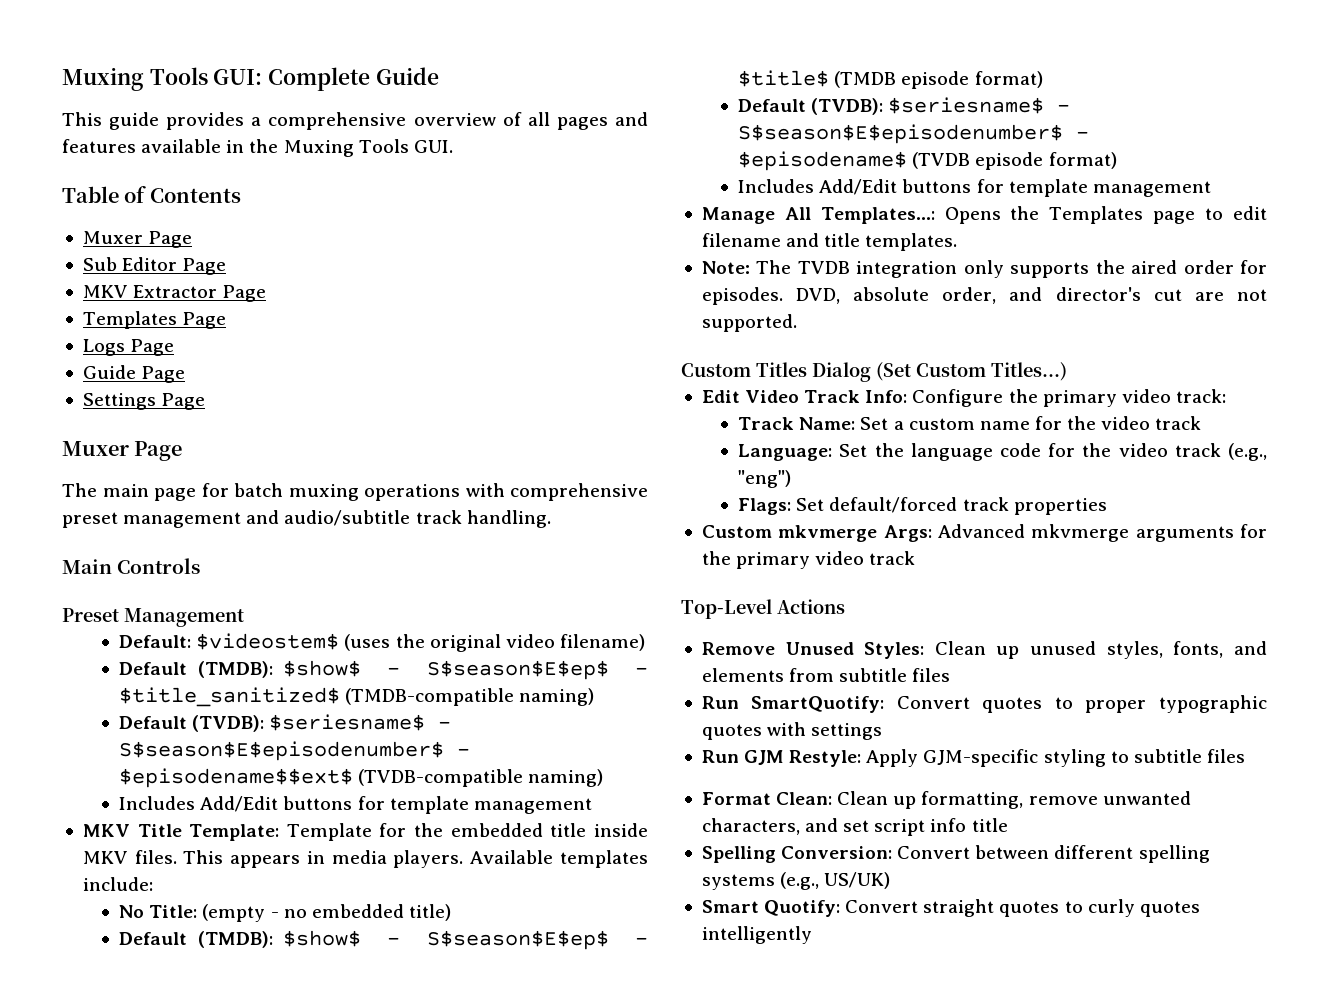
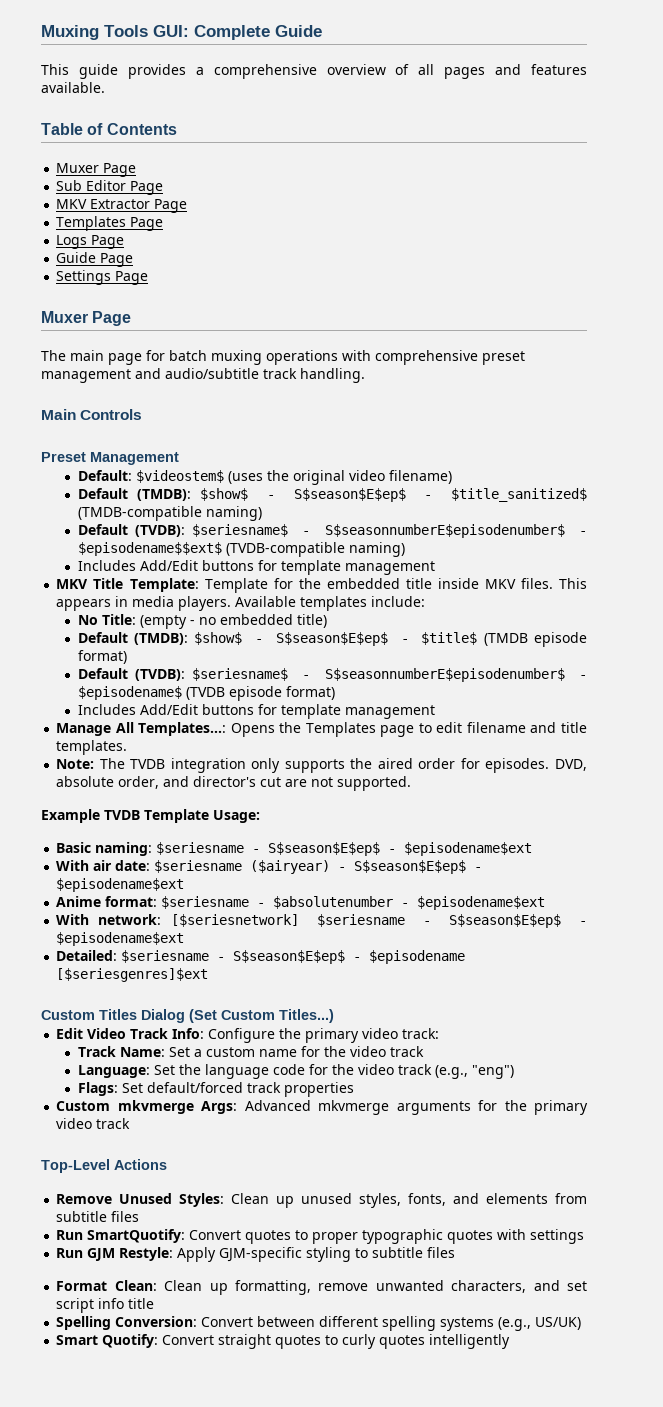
[141,139,453,157] available in the Muxing Tools GUI. -> [41,82,105,93] available.
[119,741,445,761] S$season$E$episodenumber$ -> [324,524,565,538] S$seasonnumberE$episodenumber$
[738,124,1064,144] S$season$E$episodenumber$ -> [324,668,565,682] S$seasonnumberE$episodenumber$
(797, 323) none -> [41,809,260,823] [56,842,533,856] [56,860,483,874] [56,878,185,892] [56,896,546,910] [56,914,587,928] [56,932,185,946] [56,950,466,964] [56,968,209,982] // Example TVDB Template Usage: // Basic naming: $seriesname - S$season$E$ep$ - $episodename$ext // With air date: $seriesname ($airyear) - S$season$E$ep$ - $episodename$ext // Anime format: $seriesname - $absolutenumber - $episodename$ext // With network: [$seriesnetwork] $seriesname - S$season$E$ep$ - $episodename$ext // Detailed: $seriesname - S$season$E$ep$ - $episodename [$seriesgenres]$ext

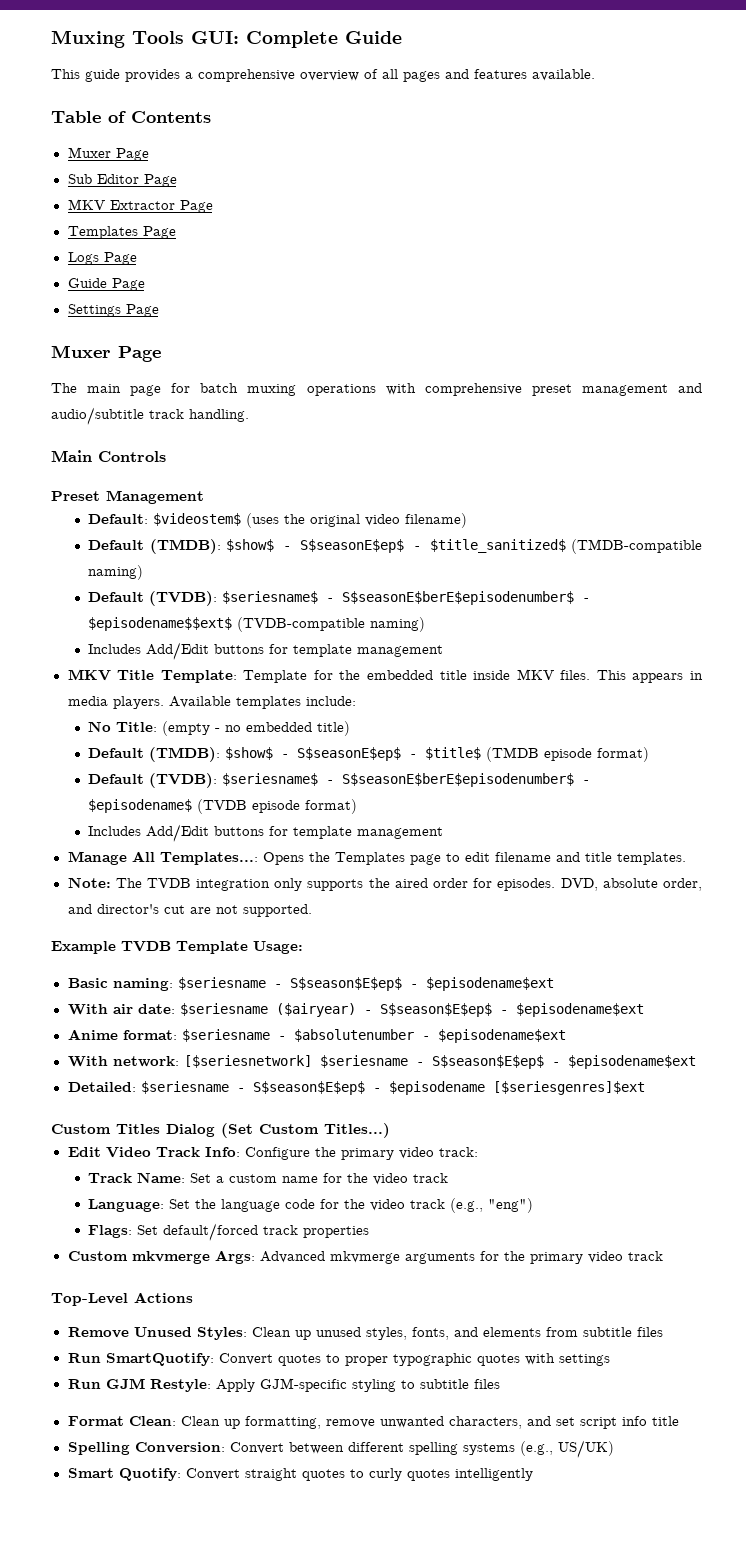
[293,488,406,502] S$season$E$ep$ -> [299,539,404,553] S$seasonE$ep$
[324,524,565,538] S$seasonnumberE$episodenumber$ -> [342,591,575,605] S$seasonE$berE$episodenumber$
[275,632,388,646] S$season$E$ep$ -> [297,747,402,761] S$seasonE$ep$
[324,668,565,682] S$seasonnumberE$episodenumber$ -> [342,773,575,787] S$seasonE$berE$episodenumber$

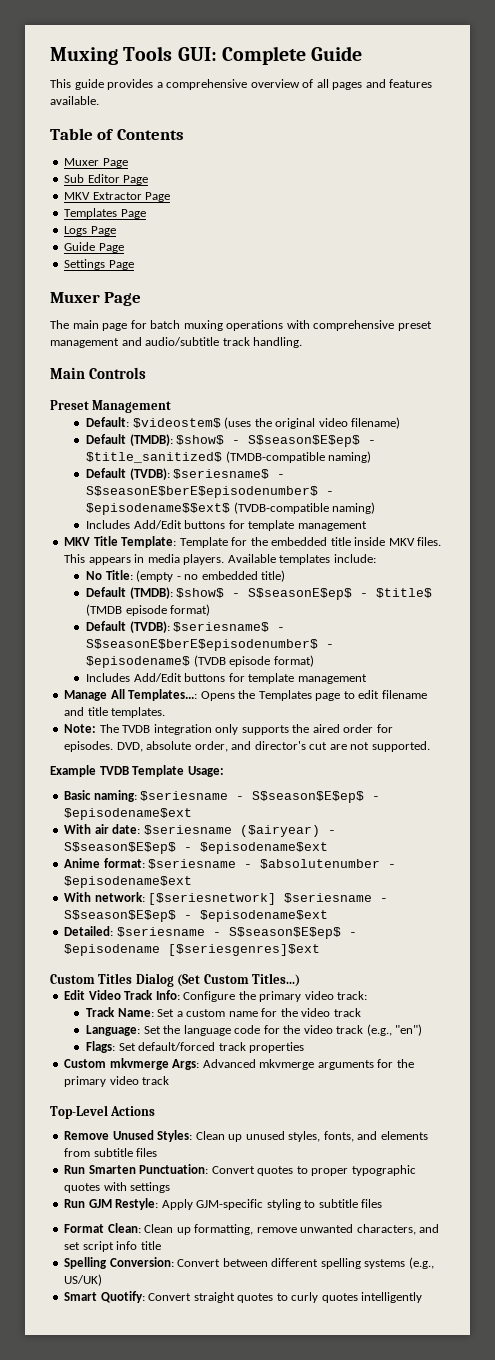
[299,539,404,553] S$seasonE$ep$ -> [248,435,361,447] S$season$E$ep$
[488,1198,534,1213] "eng") -> [395,1024,423,1036] "en")
[105,1353,214,1366] SmartQuotify: -> [88,1164,209,1174] Smarten Punctuation:

